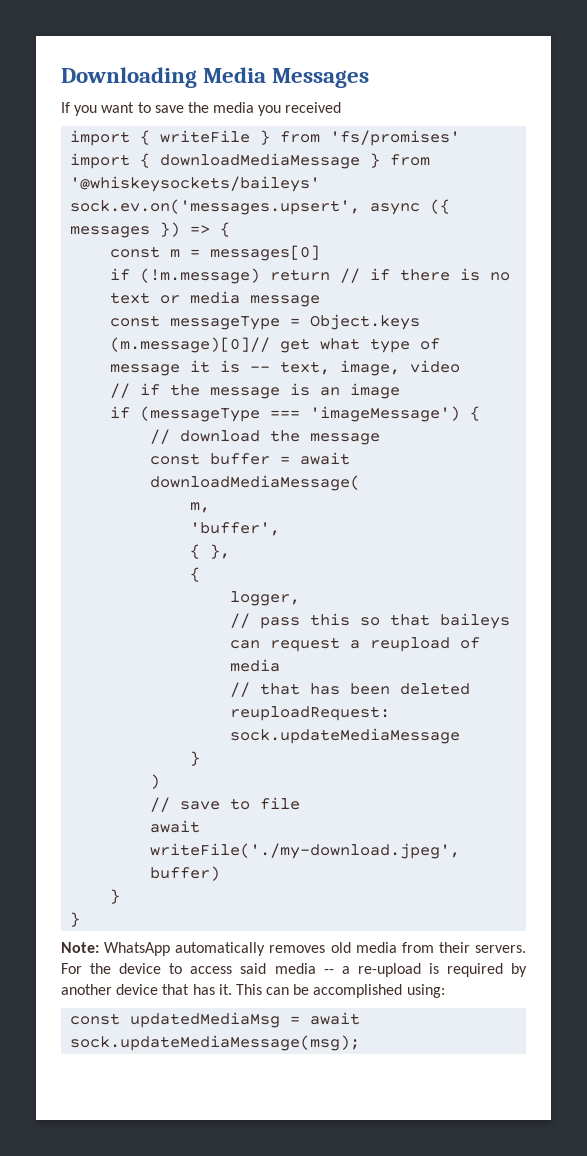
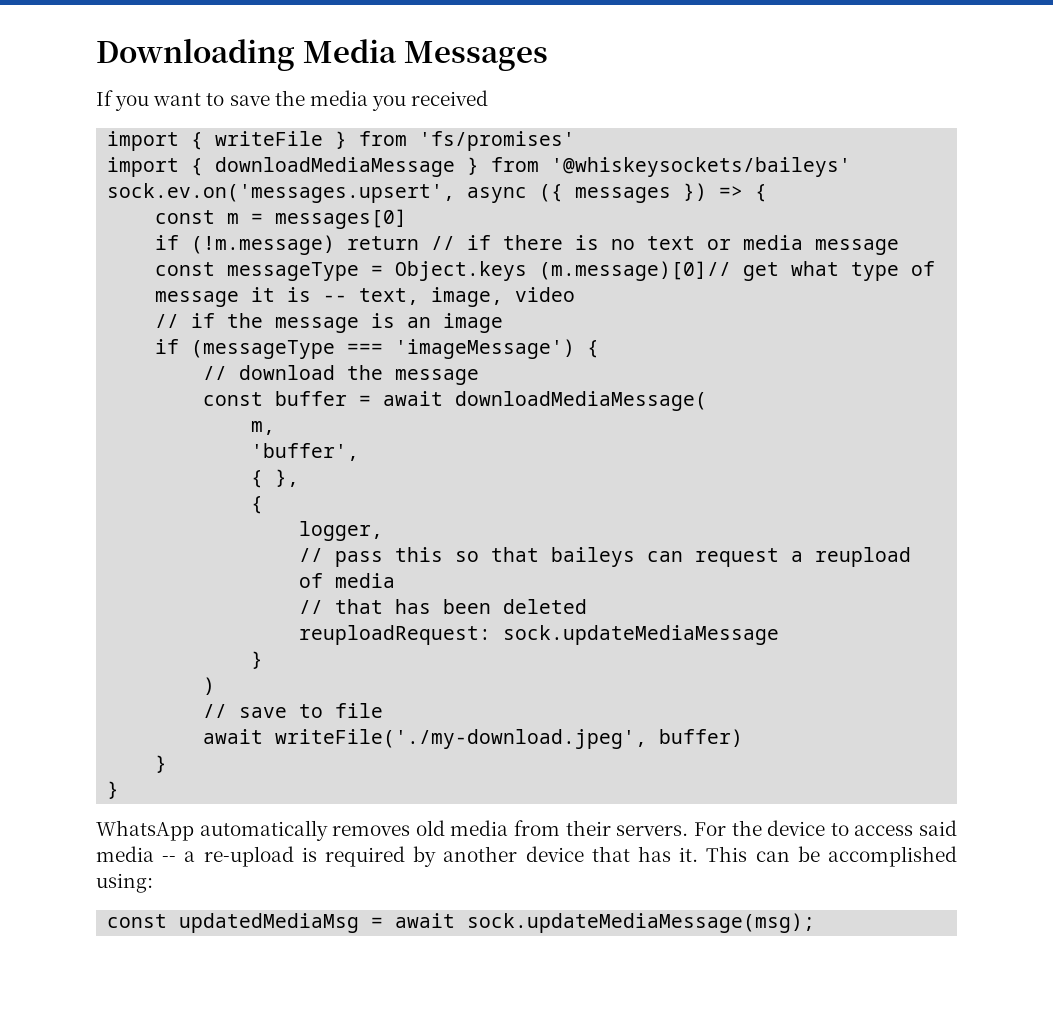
[61,942,99,953] Note: -> (120, 790) none

